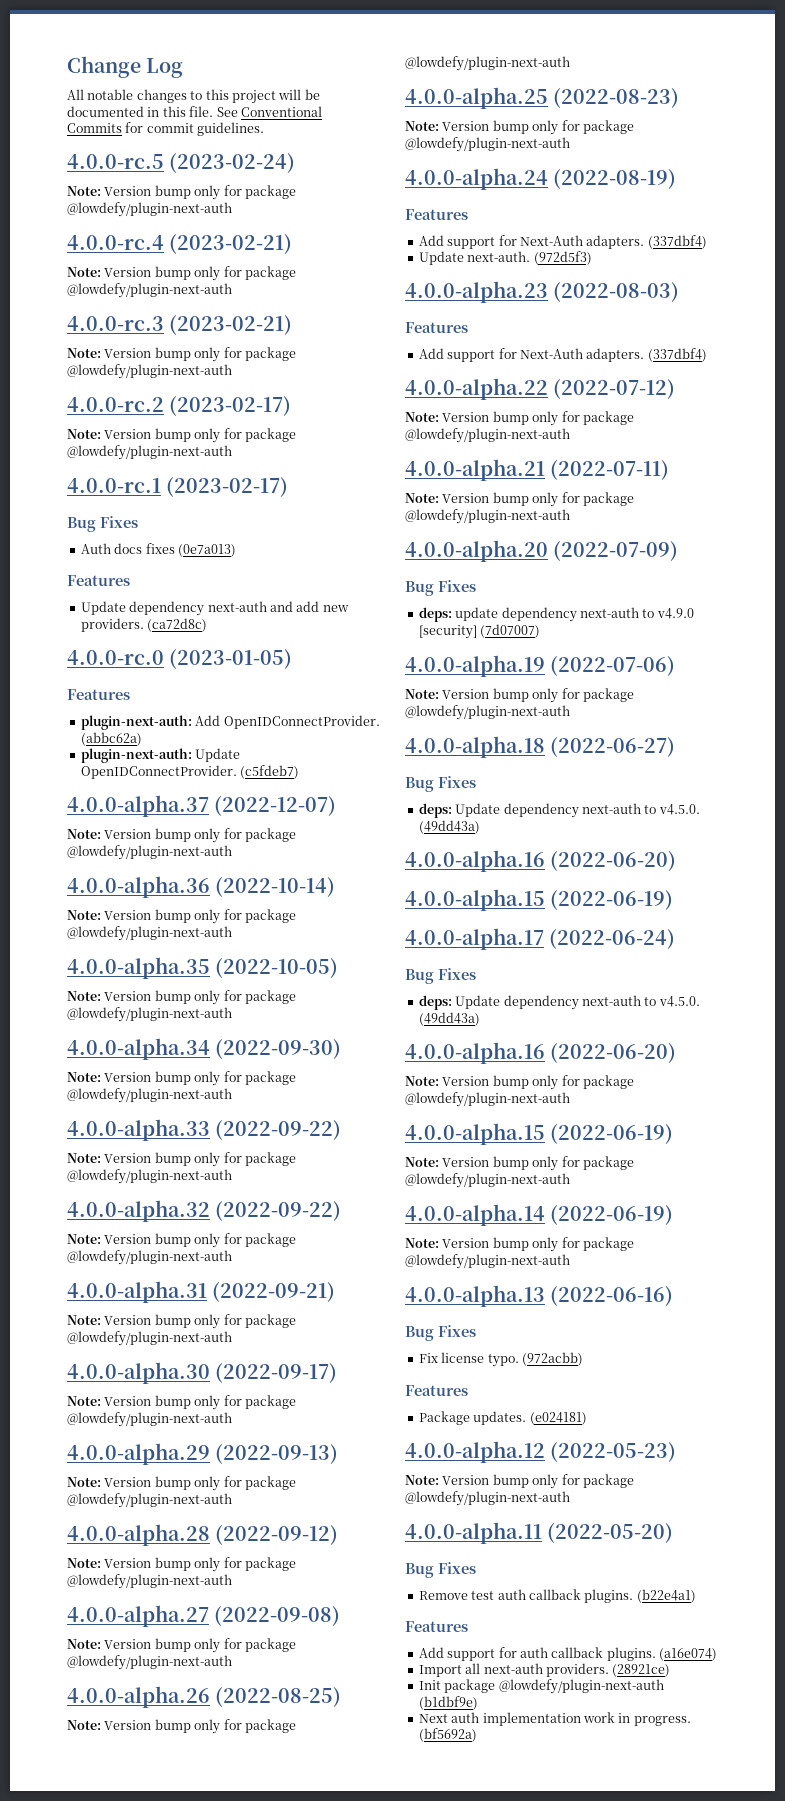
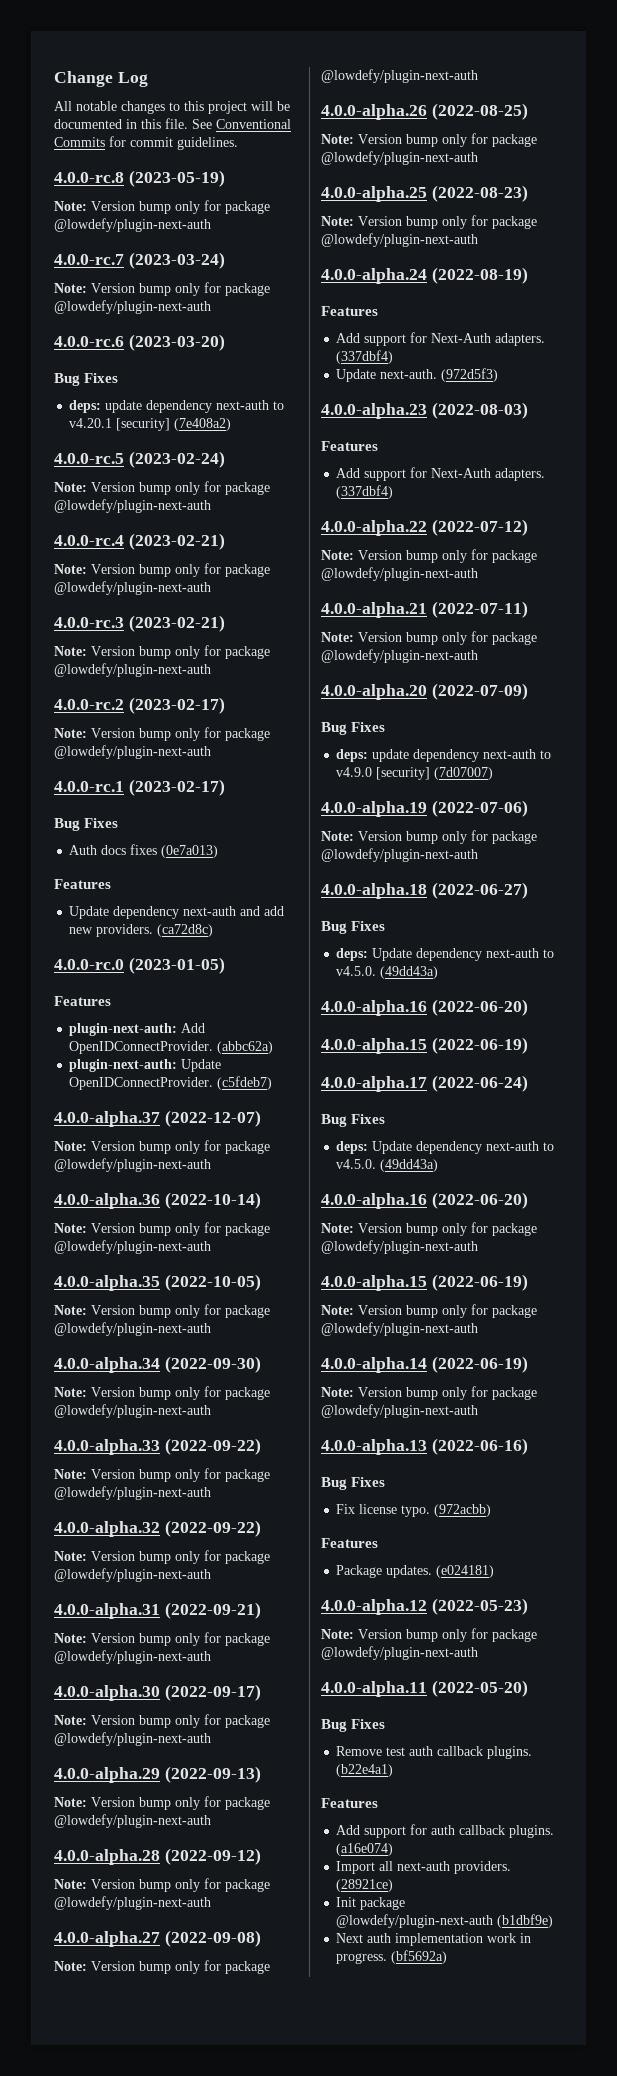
(265, 129) none -> [54,170,225,187] [54,200,270,214] [54,218,211,232] [54,252,225,269] [54,282,270,296] [54,300,211,314] [54,334,225,351] [54,373,119,386] [69,400,285,413] [69,418,232,431] // 4.0.0-rc.8 (2023-05-19) // Note: Version bump only for package @lowdefy/plugin-next-auth // 4.0.0-rc.7 (2023-03-24) // Note: Version bump only for package @lowdefy/plugin-next-auth // 4.0.0-rc.6 (2023-03-20) // Bug Fixes // deps: update dependency next-auth to v4.20.1 [security] (7e408a2)

